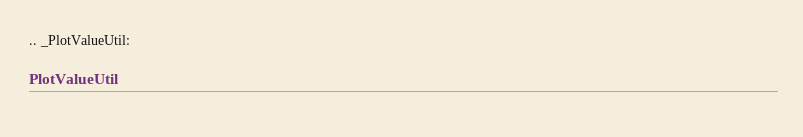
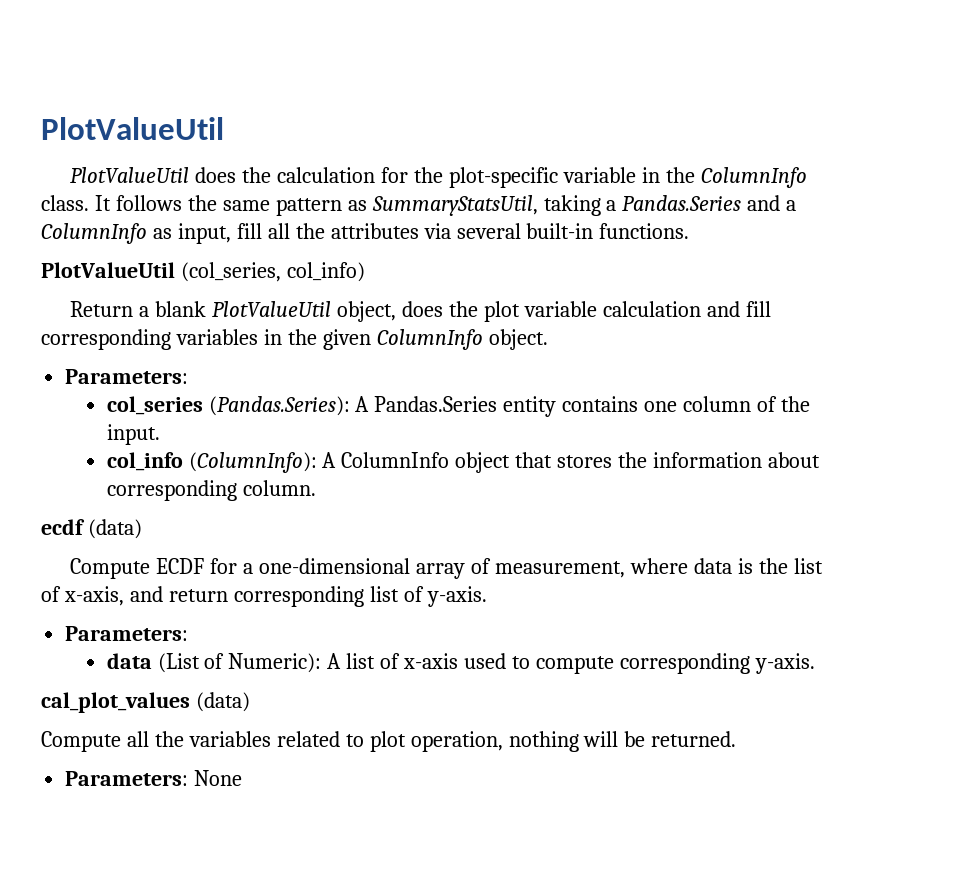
[29,35,130,47] [29,74,119,84] .. _PlotValueUtil: // PlotValueUtil -> [41,117,224,140] [70,167,807,188] [41,195,797,216] [41,223,690,244] [41,262,365,282] [70,301,771,322] [41,329,548,350] [65,369,189,384] [106,396,811,417] [106,424,160,445] [106,452,821,473] [106,480,316,501] [41,519,142,539] [70,558,823,579] [41,586,487,607] [65,626,189,641] [106,653,815,674] [41,692,250,713] [41,731,737,752] [65,770,243,786] PlotValueUtil // PlotValueUtil does the calculation for the plot-specific variable in the ColumnInfo class. It follows the same pattern as SummaryStatsUtil, taking a Pandas.Series and a ColumnInfo as input, fill all the attributes via several built-in functions. // PlotValueUtil (col_series, col_info) // Return a blank PlotValueUtil object, does the plot variable calculation and fill corresponding variables in the given ColumnInfo object. // Parameters: // col_series (Pandas.Series): A Pandas.Series entity contains one column of the input. // col_info (ColumnInfo): A ColumnInfo object that stores the information about corresponding column. // ecdf (data) // Compute ECDF for a one-dimensional array of measurement, where data is the list of x-axis, and return corresponding list of y-axis. // Parameters: // data (List of Numeric): A list of x-axis used to compute corresponding y-axis. // cal_plot_values (data) // Compute all the variables related to plot operation, nothing will be returned. // Parameters: None

